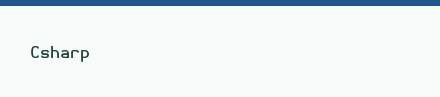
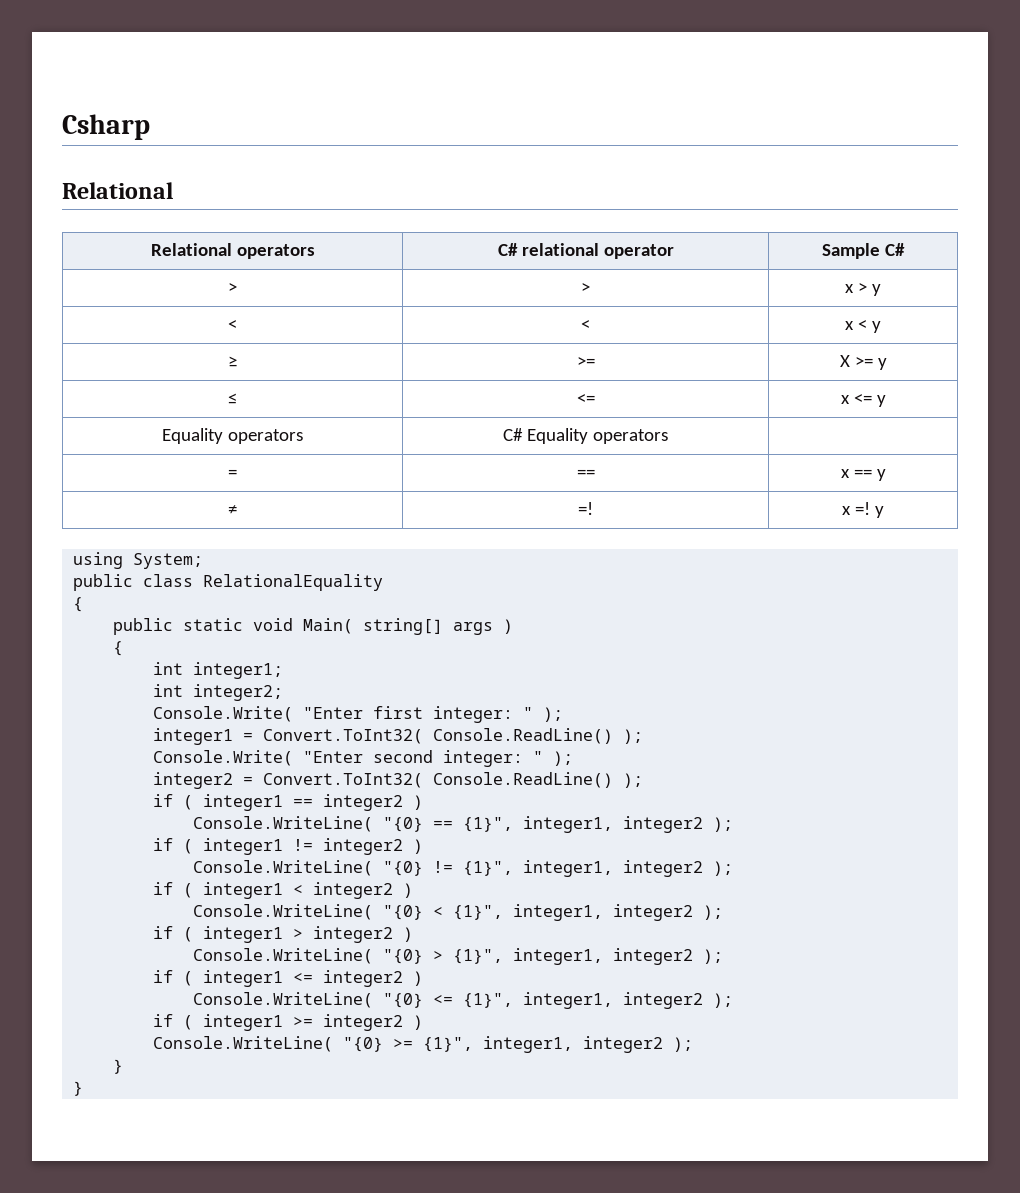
(90, 54) none -> [62,182,173,199] [150,243,315,259] [497,243,674,259] [822,243,905,259] [228,283,237,293] [581,283,590,293] [845,283,881,296] [228,320,237,330] [581,320,590,330] [845,320,881,333] [228,356,237,367] [576,357,595,367] [839,355,887,370] [228,393,237,404] [576,394,595,404] [840,394,886,407] [162,428,303,444] [503,428,668,444] [228,469,237,478] [576,469,595,478] [840,469,886,481] [228,505,237,515] [578,502,593,515] [842,502,884,518] [73,552,204,569] [73,574,384,591] [73,597,84,612] [113,618,514,635] [113,641,124,656] [153,662,284,679] [153,684,284,701] [153,706,564,723] [153,728,644,745] [153,750,574,767] [153,772,644,789] [153,794,424,811] [193,816,734,833] [153,838,424,855] [193,860,734,877] [153,882,414,899] [193,904,724,921] [153,926,414,943] [193,948,724,965] [153,970,424,987] [193,992,734,1009] [153,1014,424,1031] [153,1036,694,1053] [113,1059,124,1074] [73,1081,84,1096] // Relational // Relational operators | C# relational operator | Sample C# // > | > | x > y // < | < | x < y // ≥ | >= | X >= y // ≤ | <= | x <= y // Equality operators | C# Equality operators | // = | == | x == y // ≠ | =! | x =! y // using System; // public class RelationalEquality // { // public static void Main( string[] args ) // { // int integer1; // int integer2; // Console.Write( "Enter first integer: " ); // integer1 = Convert.ToInt32( Console.ReadLine() ); // Console.Write( "Enter second integer: " ); // integer2 = Convert.ToInt32( Console.ReadLine() ); // if ( integer1 == integer2 ) // Console.WriteLine( "{0} == {1}", integer1, integer2 ); // if ( integer1 != integer2 ) // Console.WriteLine( "{0} != {1}", integer1, integer2 ); // if ( integer1 < integer2 ) // Console.WriteLine( "{0} < {1}", integer1, integer2 ); // if ( integer1 > integer2 ) // Console.WriteLine( "{0} > {1}", integer1, integer2 ); // if ( integer1 <= integer2 ) // Console.WriteLine( "{0} <= {1}", integer1, integer2 ); // if ( integer1 >= integer2 ) // Console.WriteLine( "{0} >= {1}", integer1, integer2 ); // } // }

